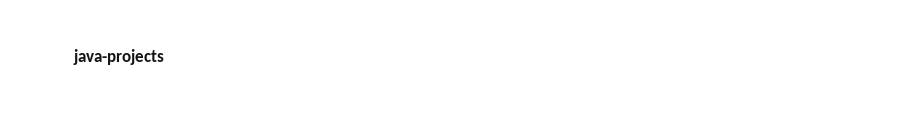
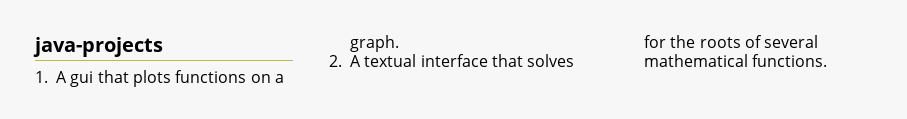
(164, 57) none -> [35,70,284,87] [350,35,399,52] [329,54,575,67] [644,35,819,48] [644,54,828,67] // 1. A gui that plots functions on a graph. // 2. A textual interface that solves for the roots of several mathematical functions.

